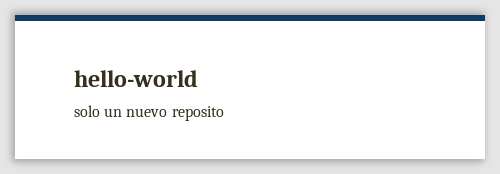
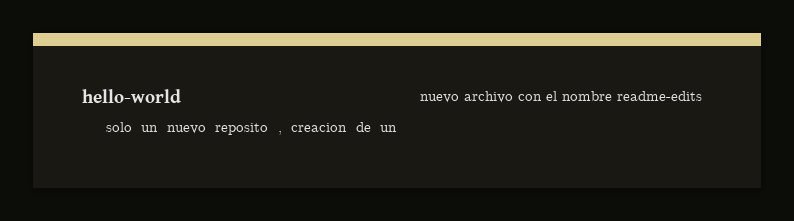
(224, 113) none -> [277,122,397,135] [420,91,702,103] , creacion de un nuevo archivo con el nombre readme-edits

